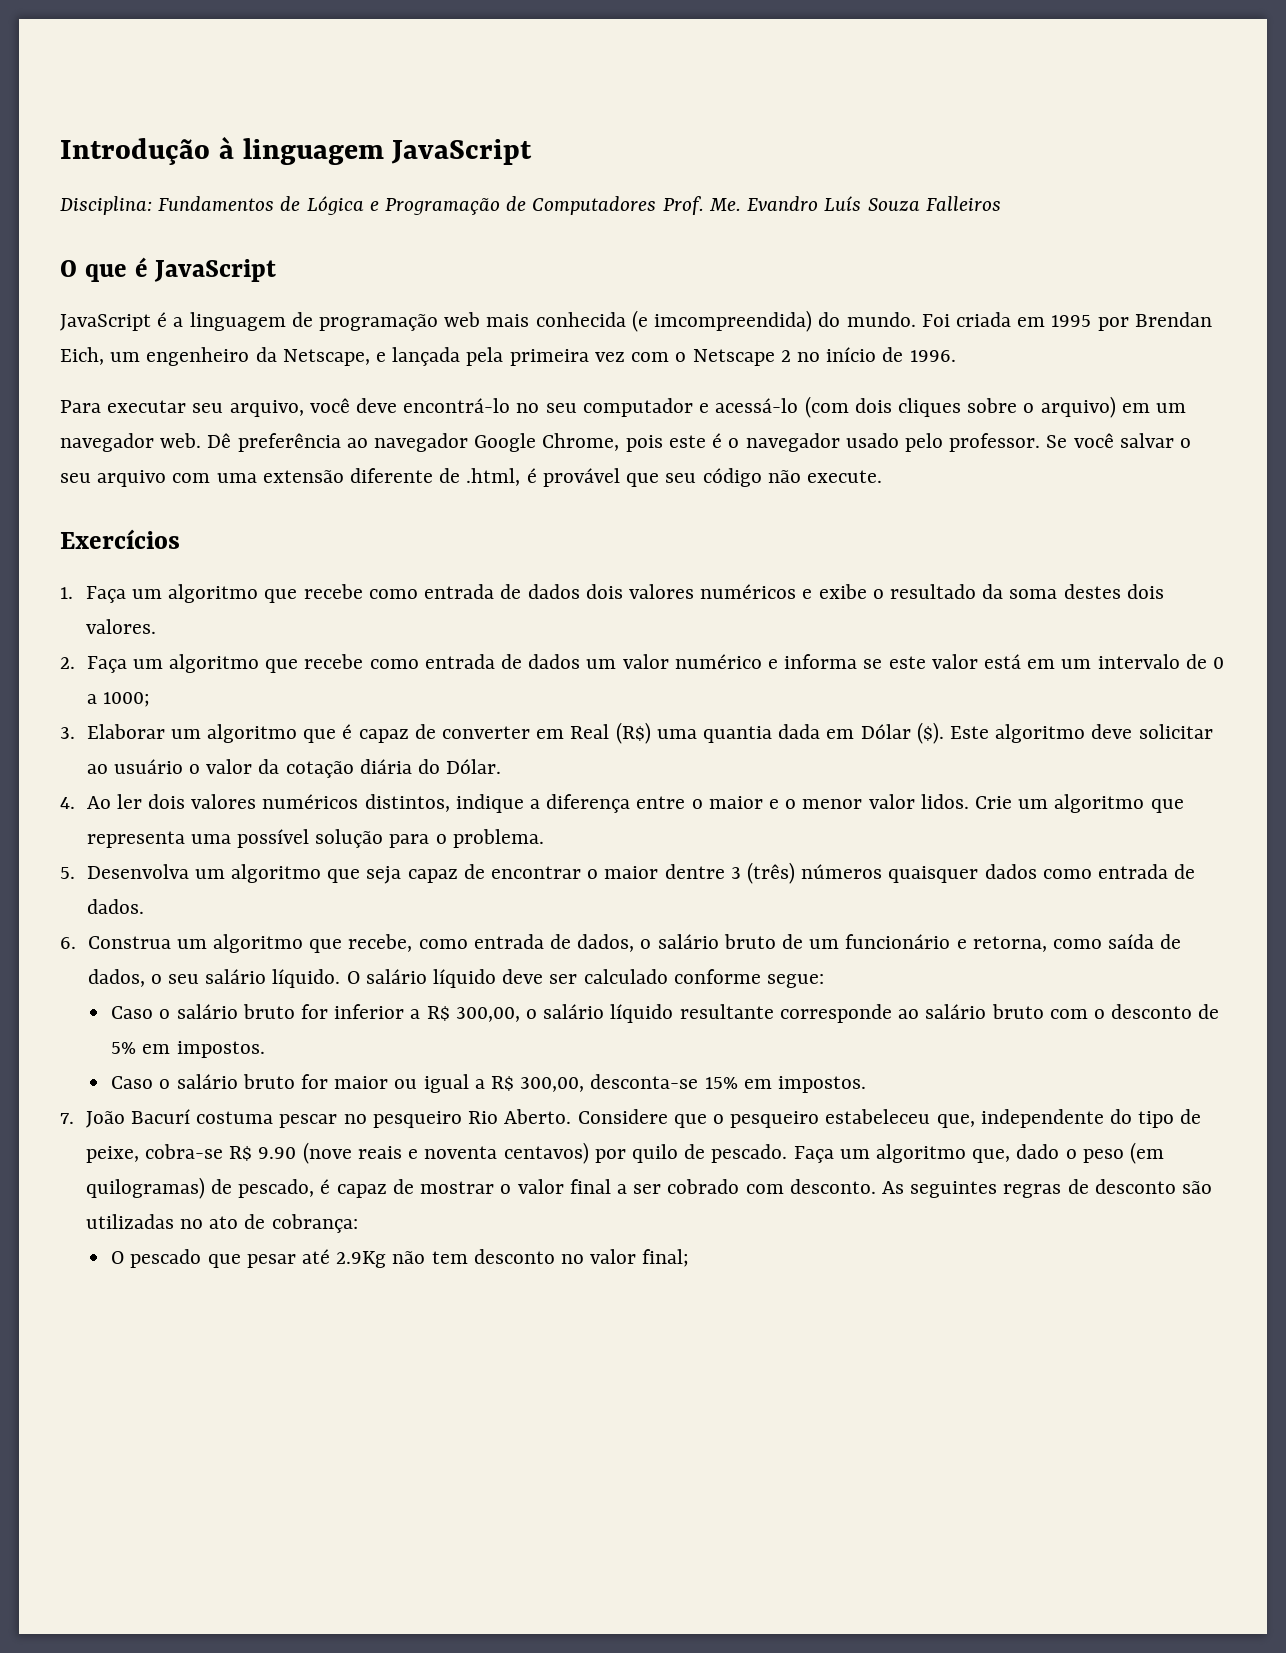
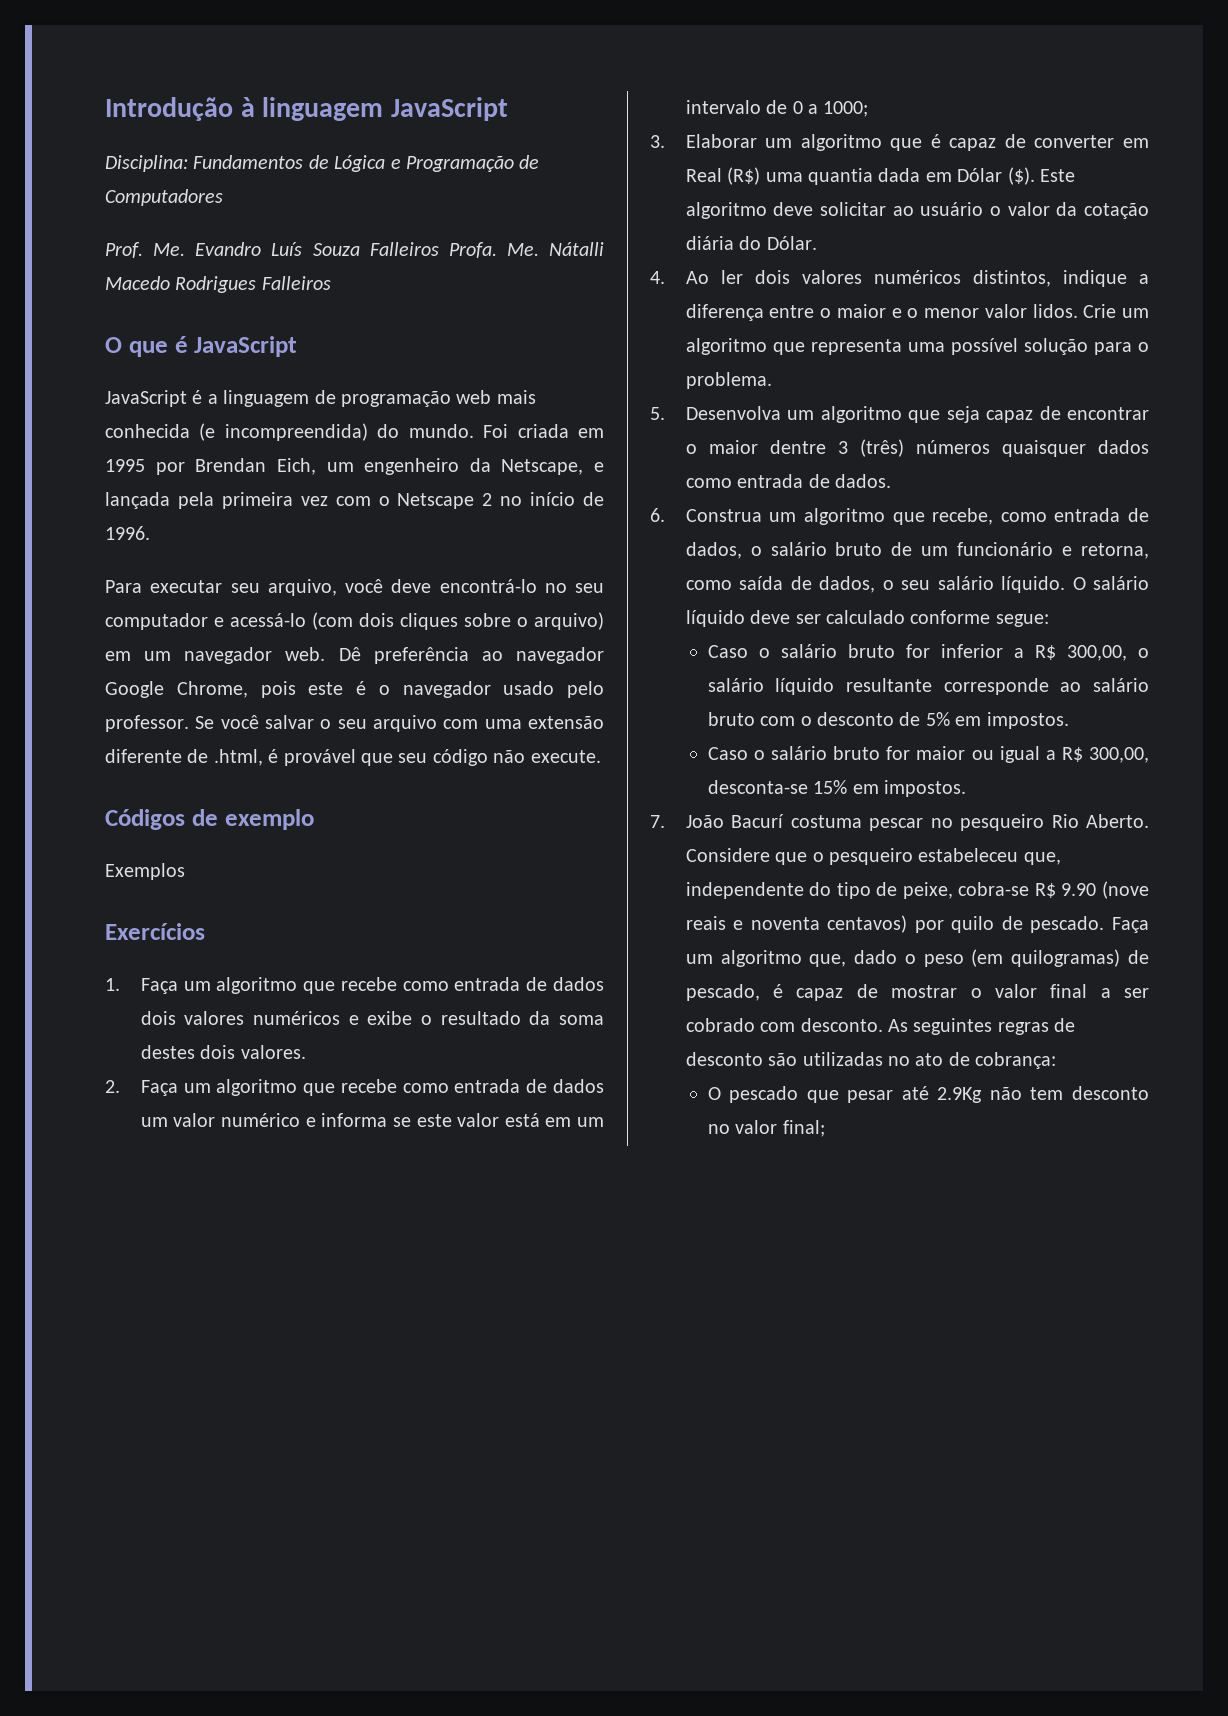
(657, 205) none -> (223, 197) //
(1001, 203) none -> [448,242,604,258] [105,276,331,293] Profa. Me. Nátalli Macedo Rodrigues Falleiros
[654,310,813,332] imcompreendida) -> [224,423,368,441] incompreendida)
(882, 476) none -> [105,809,314,830] [105,863,185,880] // Códigos de exemplo // Exemplos

